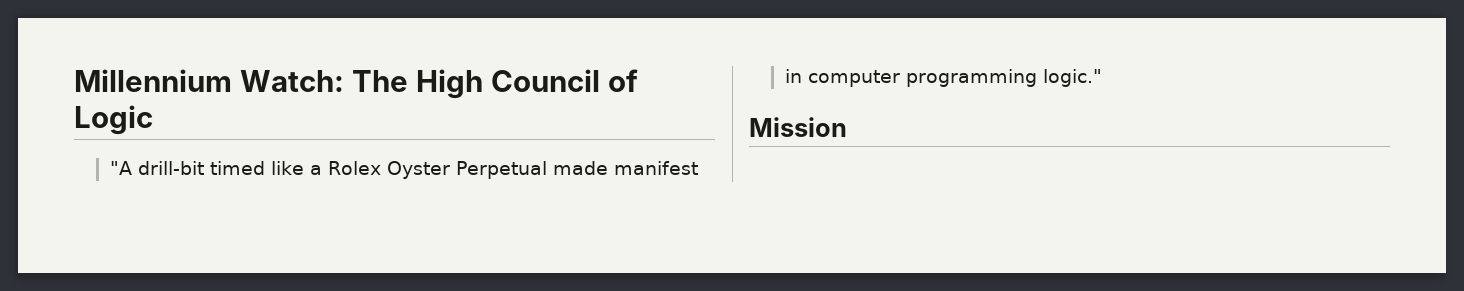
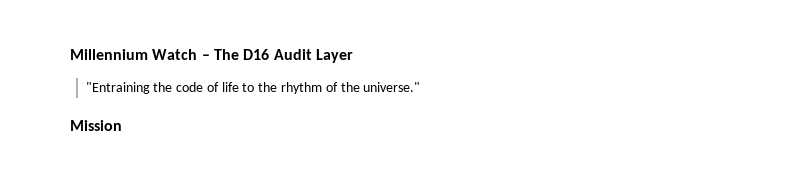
[239,69,638,99] [74,105,153,135] [109,161,698,179] [784,69,1102,87] Watch: The High Council of Logic // "A drill-bit timed like a Rolex Oyster Perpetual made manifest in computer programming logic." -> [152,49,353,63] [85,82,421,94] Watch – The D16 Audit Layer // "Entraining the code of life to the rhythm of the universe."

